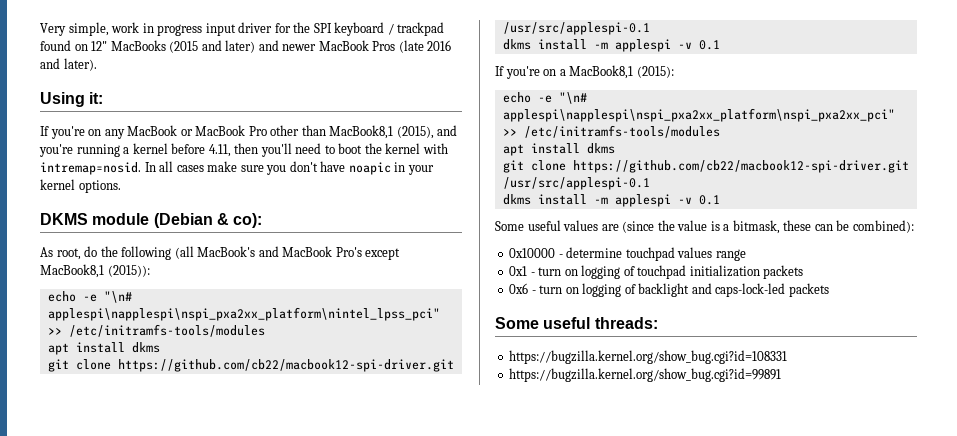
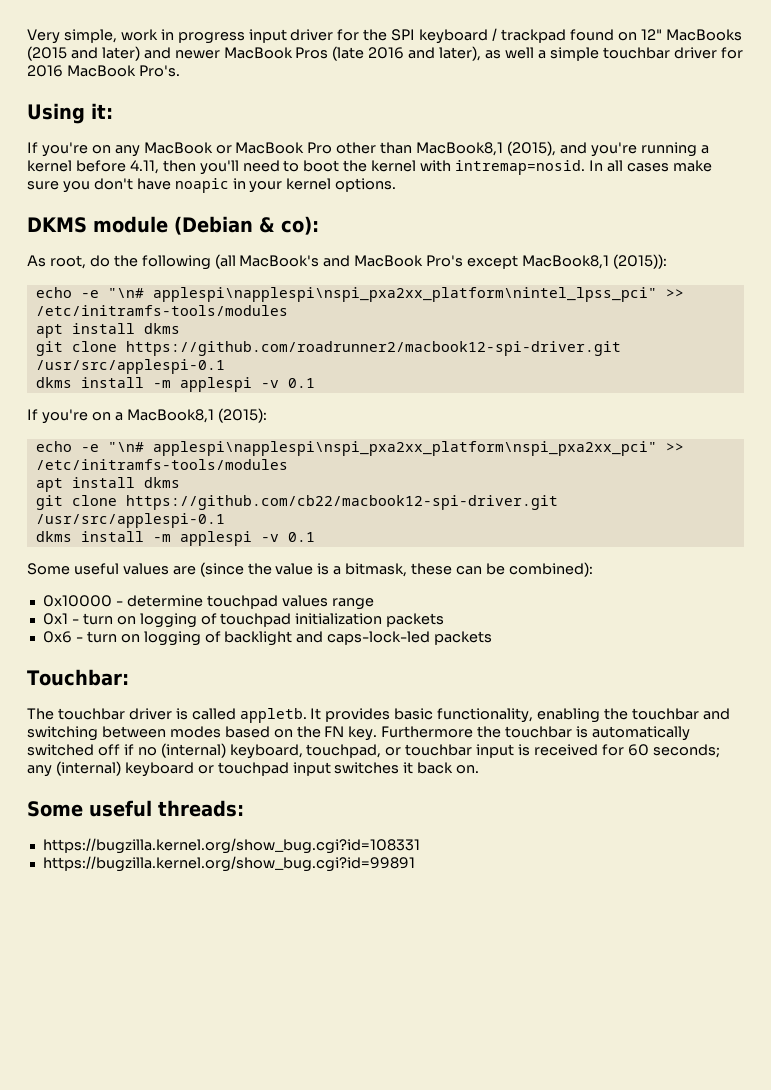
[63,58,97,71] later). -> [439,46,743,61] [27,65,180,77] later), as well a simple touchbar driver for 2016 MacBook Pro's.
[117,359,454,372] https://github.com/cb22/macbook12-spi-driver.git -> [125,341,621,356] https://github.com/roadrunner2/macbook12-spi-driver.git
(829, 290) none -> [27,669,129,686] [27,708,730,723] [27,726,690,741] [27,743,720,759] [27,761,480,777] // Touchbar: // The touchbar driver is called appletb. It provides basic functionality, enabling the touchbar and switching between modes based on the FN key. Furthermore the touchbar is automatically switched off if no (internal) keyboard, touchpad, or touchbar input is received for 60 seconds; any (internal) keyboard or touchpad input switches it back on.

